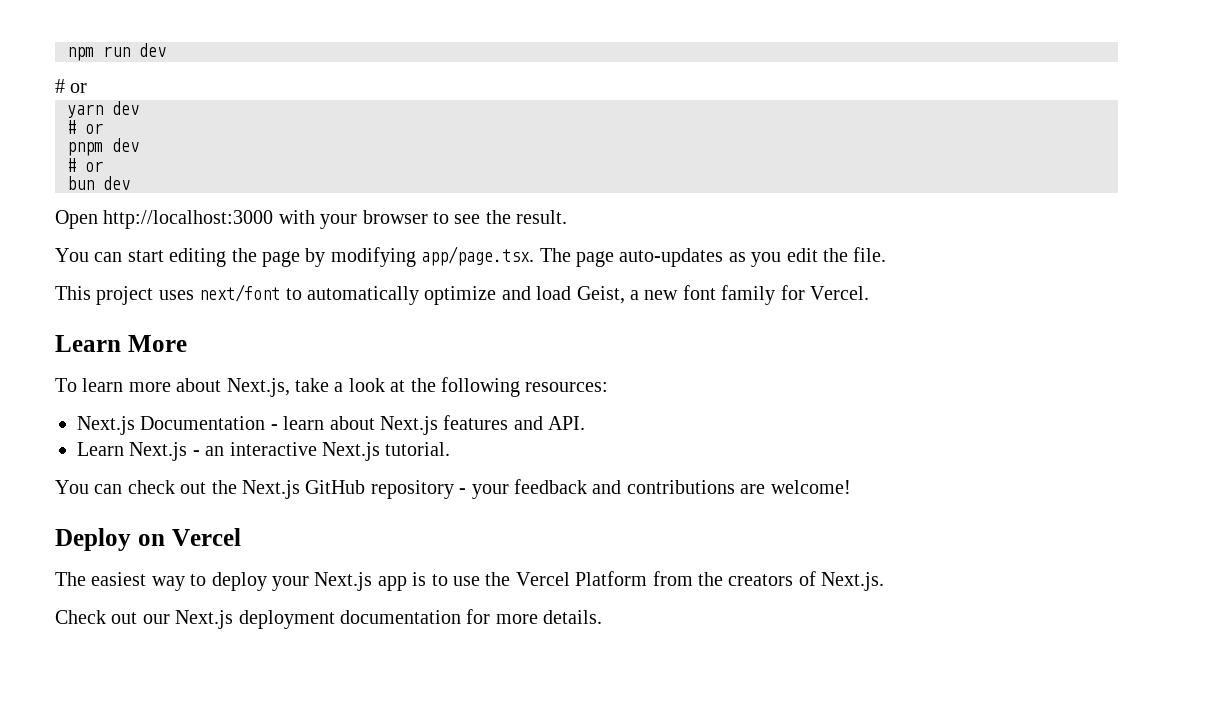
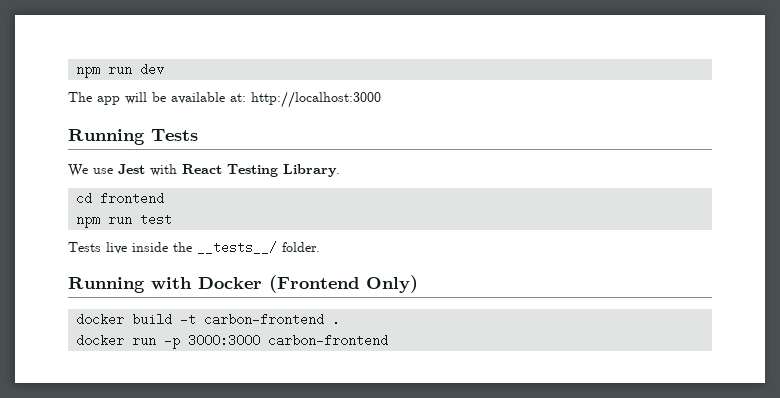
[55,79,88,93] [67,101,139,118] [67,120,103,134] [67,138,139,156] [67,158,103,172] [67,176,130,190] [55,210,568,229] [55,246,887,267] [55,284,869,305] [55,335,187,352] [55,377,609,397] [77,415,586,435] [77,442,451,461] [55,479,851,499] [55,528,241,551] [55,571,885,591] [55,609,603,629] # or // yarn dev // # or // pnpm dev // # or // bun dev // Open http://localhost:3000 with your browser to see the result. // You can start editing the page by modifying app/page.tsx. The page auto-updates as you edit the file. // This project uses next/font to automatically optimize and load Geist, a new font family for Vercel. // Learn More // To learn more about Next.js, take a look at the following resources: // Next.js Documentation - learn about Next.js features and API. // Learn Next.js - an interactive Next.js tutorial. // You can check out the Next.js GitHub repository - your feedback and contributions are welcome! // Deploy on Vercel // The easiest way to deploy your Next.js app is to use the Vercel Platform from the creators of Next.js. // Check out our Next.js deployment documentation for more details. -> [68,91,381,108] [68,129,198,145] [68,164,340,177] [76,192,165,205] [76,213,173,228] [68,241,320,254] [68,275,418,293] [76,313,341,326] [76,334,389,349] The app will be available at: http://localhost:3000 // Running Tests // We use Jest with React Testing Library. // cd frontend // npm run test // Tests live inside the __tests__/ folder. // Running with Docker (Frontend Only) // docker build -t carbon-frontend . // docker run -p 3000:3000 carbon-frontend

